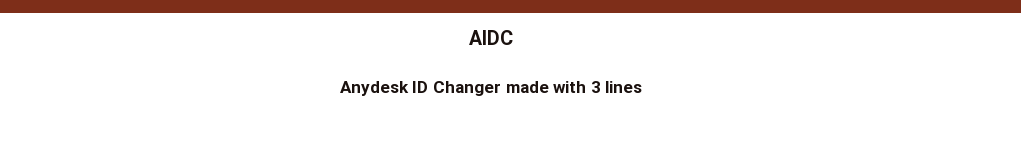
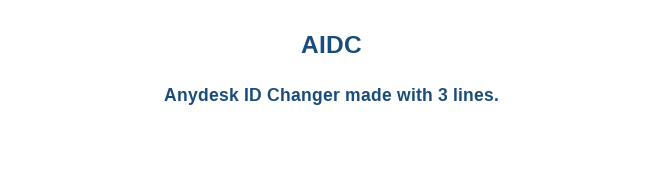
[605,81,643,93] lines -> [453,88,499,101] lines.

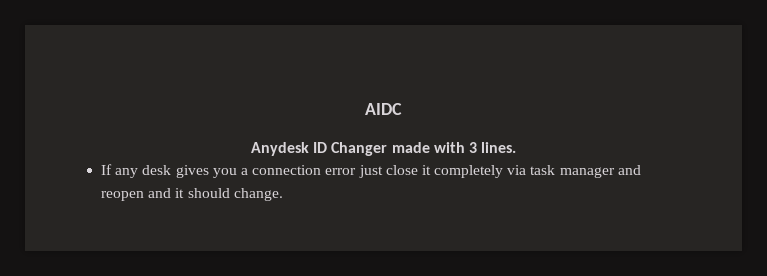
(499, 94) none -> [101,164,641,178] [101,188,283,201] // If any desk gives you a connection error just close it completely via task manager and reopen and it should change.

